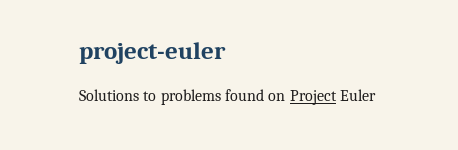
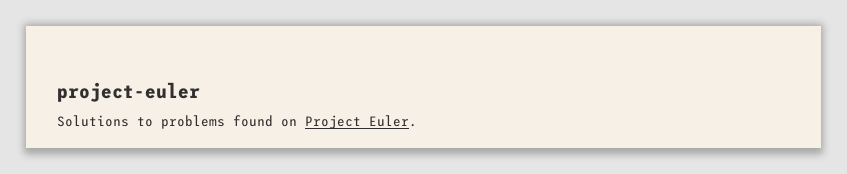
[339,89,376,101] Euler -> [369,115,417,127] Euler.

